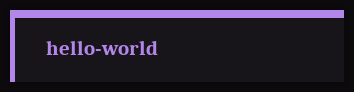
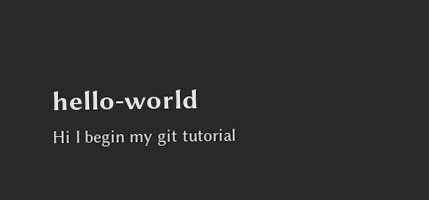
(158, 47) none -> [52,128,236,147] // Hi I begin my git tutorial

